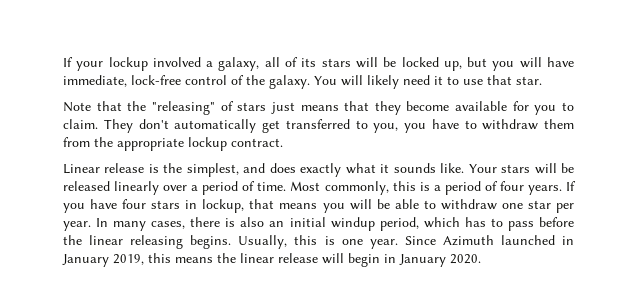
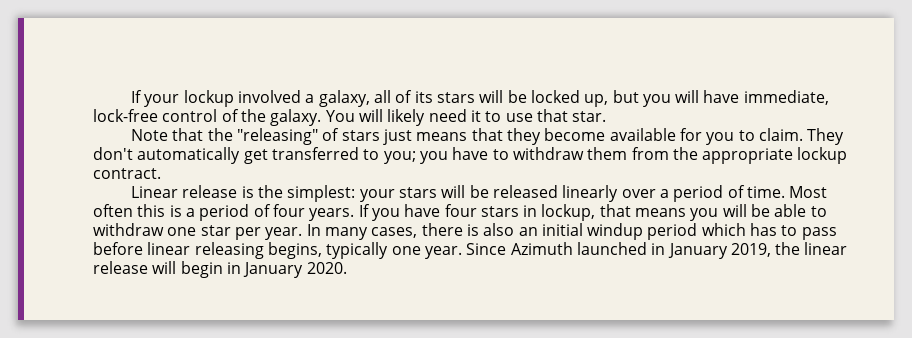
[373,123,399,133] you, -> [383,151,416,164] you;
[186,163,497,177] simplest, and does exactly what it sounds like. Your -> [287,185,395,202] simplest: your
[324,181,389,195] commonly, -> [93,204,133,217] often
[379,217,419,231] period, -> [647,223,698,240] period
[63,235,82,245] the -> (143, 248) none
[190,235,335,249] begins. Usually, this is -> [267,242,389,259] begins, typically
[148,253,213,263] this means -> (771, 250) none

